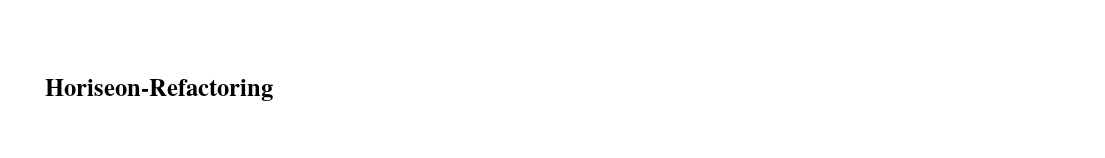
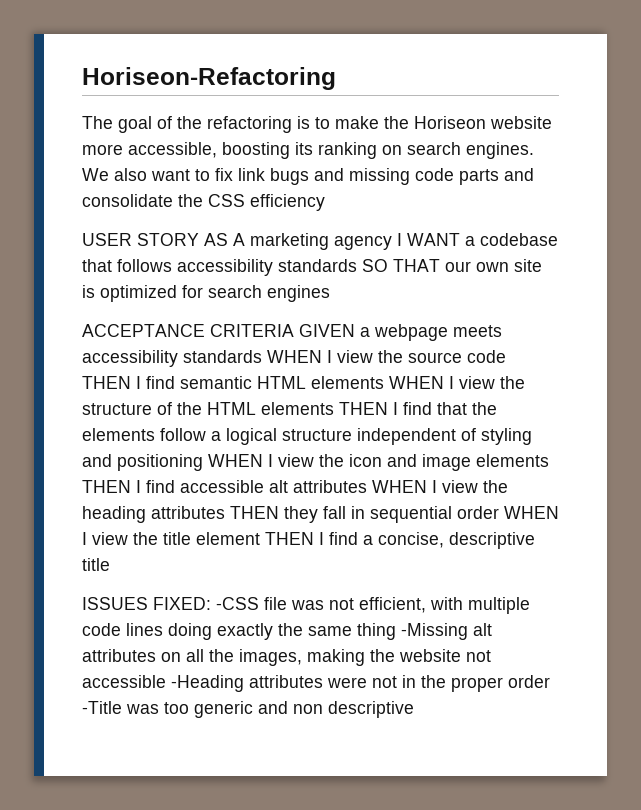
(273, 90) none -> [82,116,552,133] [82,142,534,159] [82,168,534,185] [82,194,325,211] [82,233,558,250] [82,259,542,276] [82,285,330,302] [82,324,502,341] [82,350,506,367] [82,376,525,389] [82,402,497,415] [82,428,532,445] [82,454,549,471] [82,480,508,493] [82,506,559,523] [82,532,535,549] [82,558,110,571] [82,597,530,614] [82,623,492,640] [82,649,491,666] [82,675,550,692] [82,701,414,718] // The goal of the refactoring is to make the Horiseon website more accessible, boosting its ranking on search engines. We also want to fix link bugs and missing code parts and consolidate the CSS efficiency // USER STORY AS A marketing agency I WANT a codebase that follows accessibility standards SO THAT our own site is optimized for search engines // ACCEPTANCE CRITERIA GIVEN a webpage meets accessibility standards WHEN I view the source code THEN I find semantic HTML elements WHEN I view the structure of the HTML elements THEN I find that the elements follow a logical structure independent of styling and positioning WHEN I view the icon and image elements THEN I find accessible alt attributes WHEN I view the heading attributes THEN they fall in sequential order WHEN I view the title element THEN I find a concise, descriptive title // ISSUES FIXED: -CSS file was not efficient, with multiple code lines doing exactly the same thing -Missing alt attributes on all the images, making the website not accessible -Heading attributes were not in the proper order -Title was too generic and non descriptive

